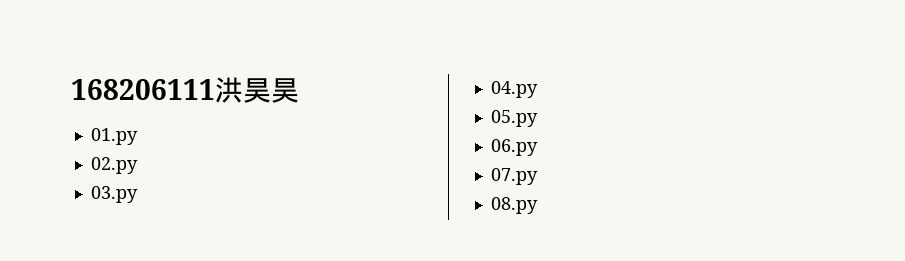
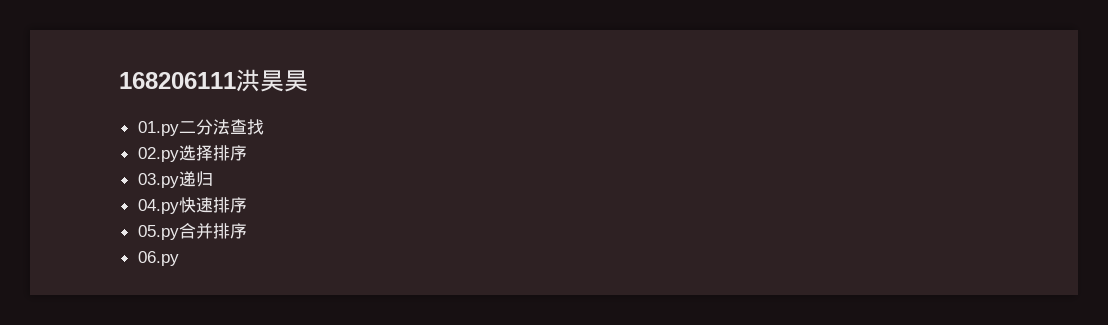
(138, 136) none -> [178,119,264,135] 二分法查找
(138, 165) none -> [178,145,247,161] 选择排序
(138, 194) none -> [178,171,213,187] 递归
(538, 89) none -> [178,197,247,213] 快速排序
(538, 118) none -> [178,223,247,239] 合并排序
[490,168,538,185] [490,197,538,214] // 07.py // 08.py -> (179, 258) none

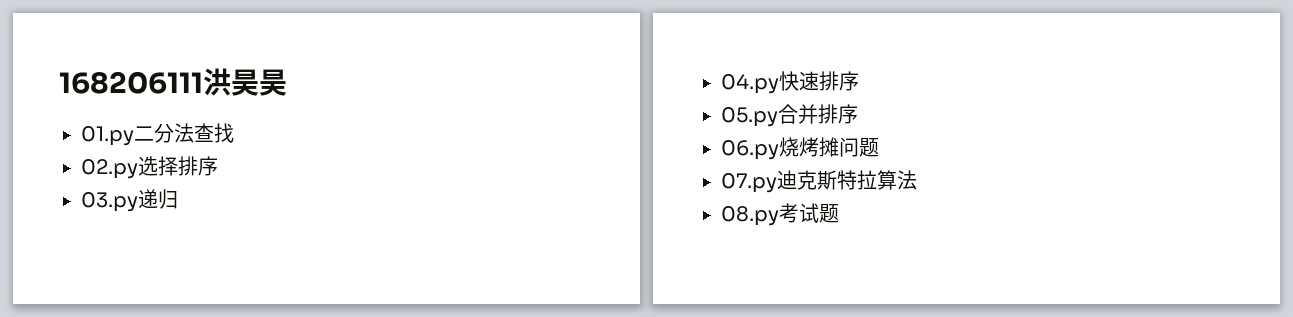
(179, 258) none -> [779,137,879,157] [721,170,917,193] [721,203,839,226] 烧烤摊问题 // 07.py迪克斯特拉算法 // 08.py考试题

